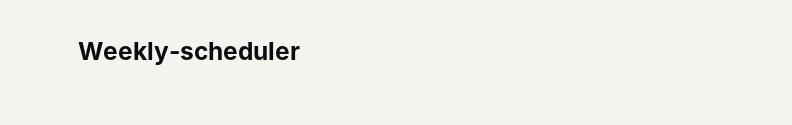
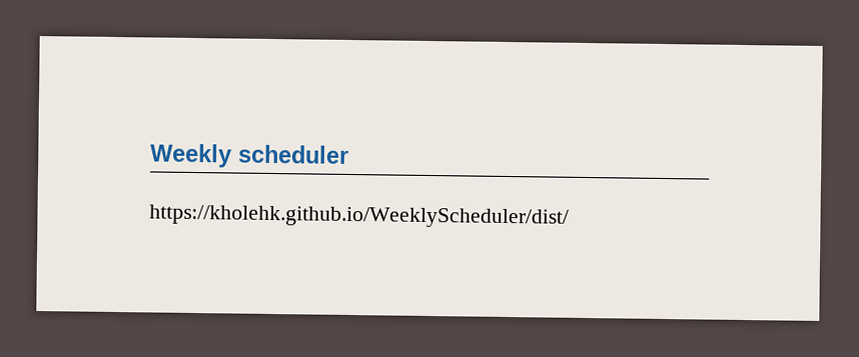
[78,42,300,65] Weekly-scheduler -> [150,143,349,168] [149,204,569,229] Weekly scheduler // https://kholehk.github.io/WeeklyScheduler/dist/

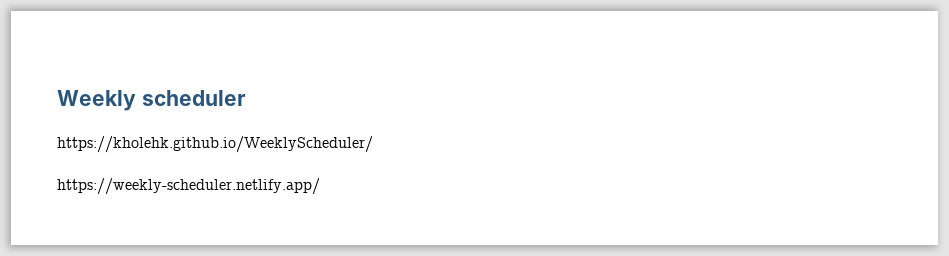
[149,204,569,229] https://kholehk.github.io/WeeklyScheduler/dist/ -> [57,136,373,153] [57,178,320,195] https://kholehk.github.io/WeeklyScheduler/ // https://weekly-scheduler.netlify.app/

